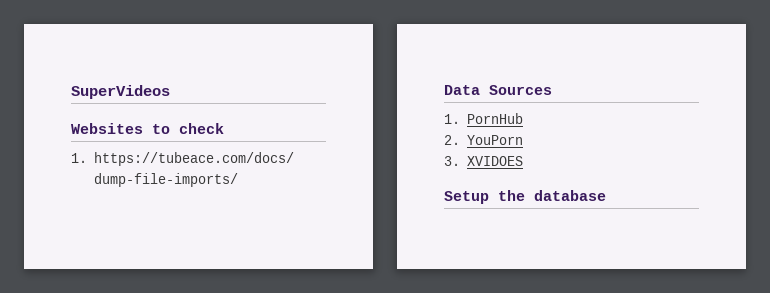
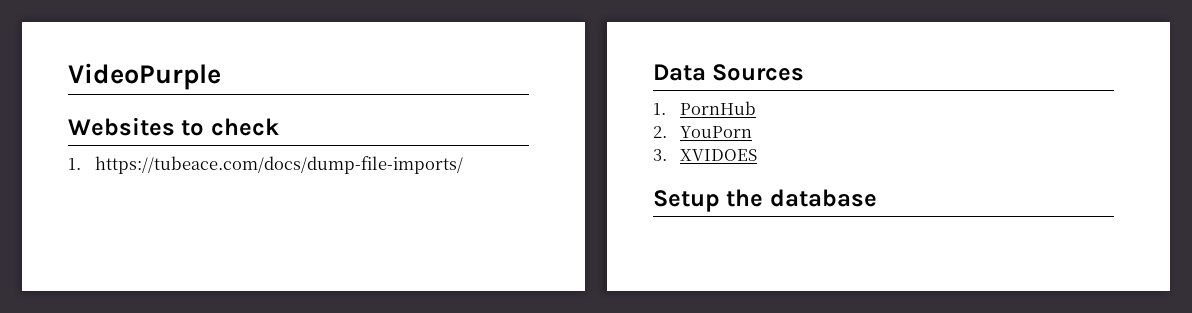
[71,85,170,99] SuperVideos -> [68,63,221,90] VideoPurple

